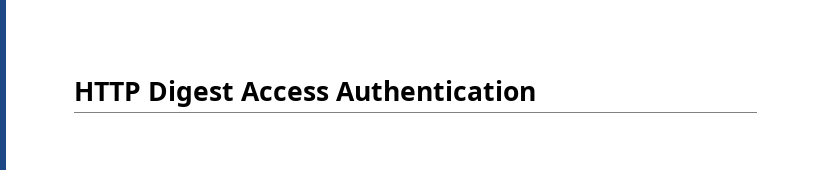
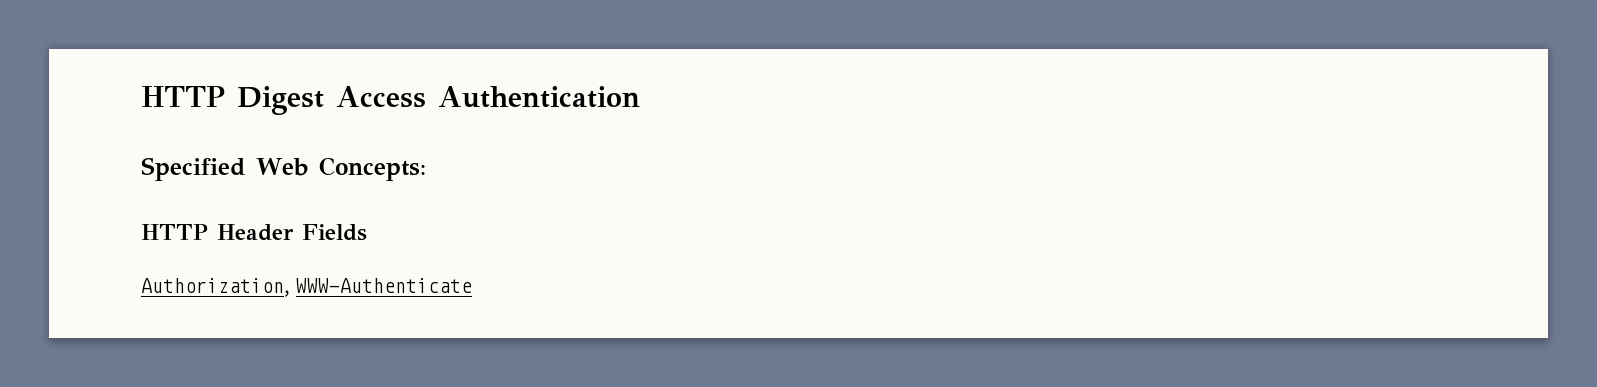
(537, 90) none -> [141,157,426,181] [141,224,367,241] [141,278,473,297] // Specified Web Concepts: // HTTP Header Fields // Authorization, WWW-Authenticate

